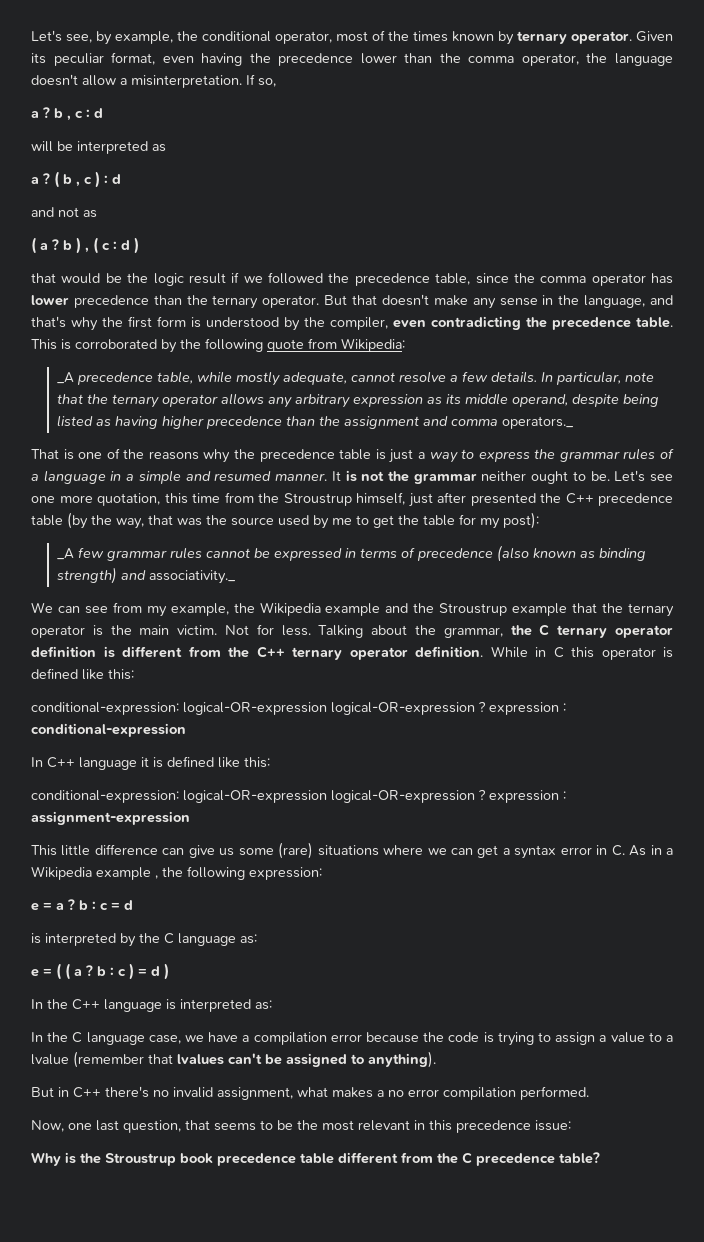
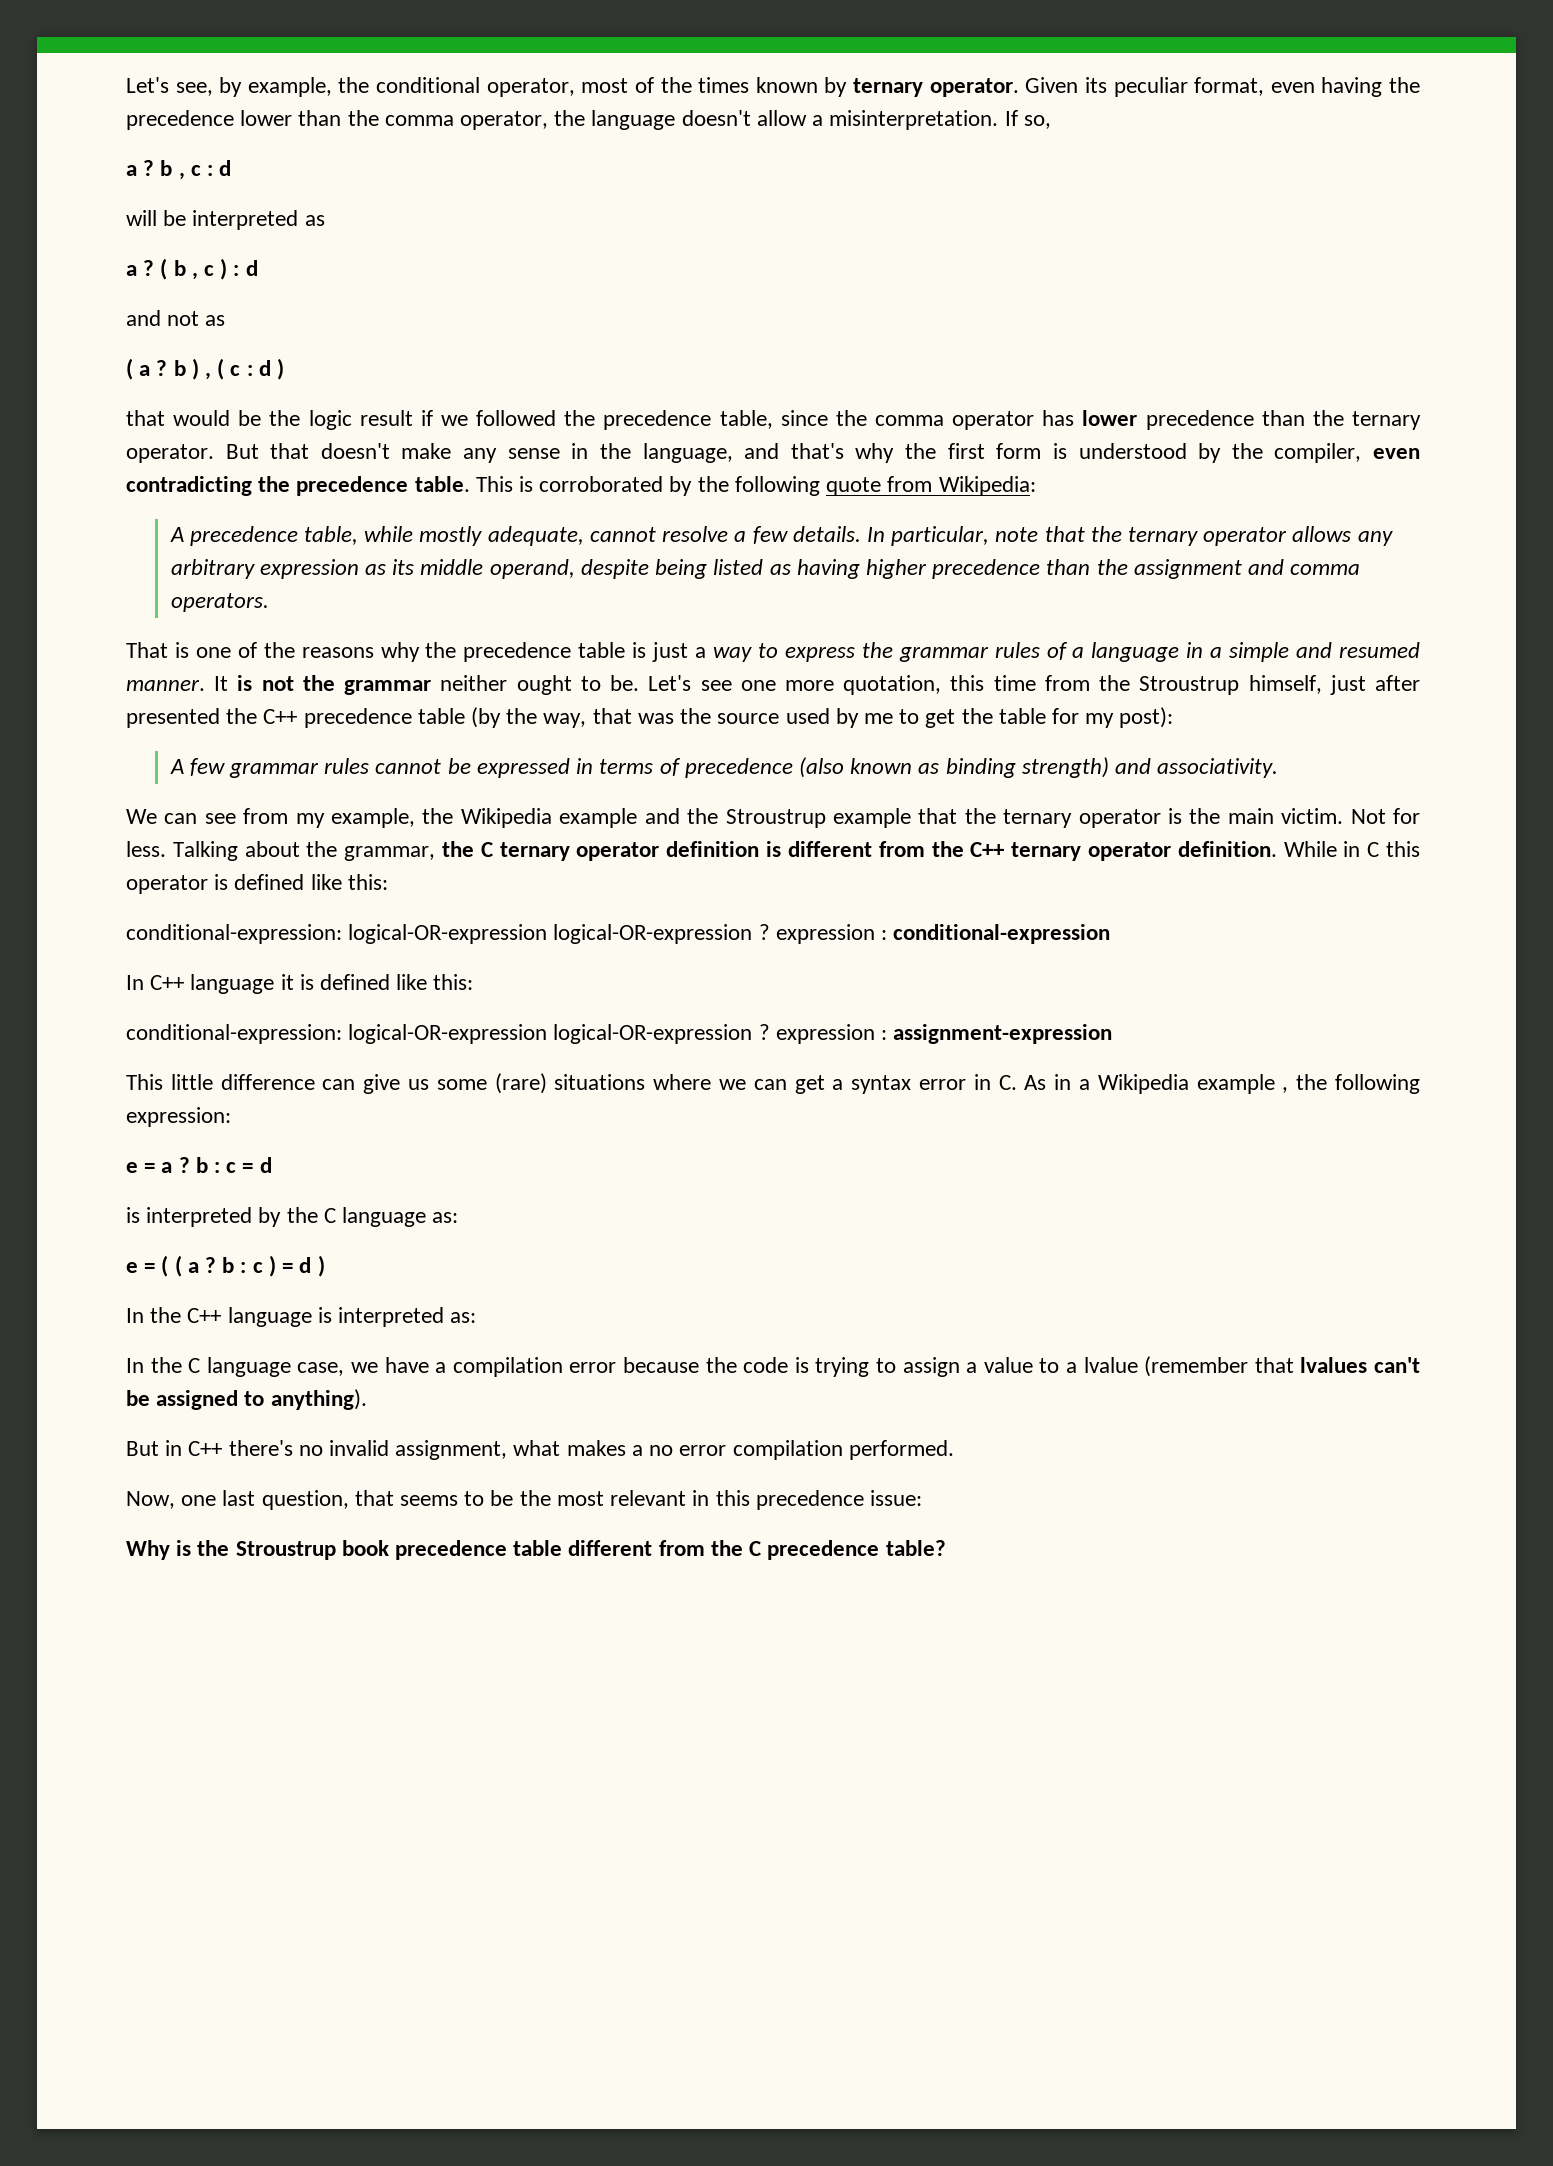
[57,372,75,384] _A -> [169,527,184,542] A
[502,416,575,429] operators._ -> [170,593,269,612] operators.
[57,548,75,560] _A -> [169,759,184,774] A
[149,570,237,584] associativity._ -> [1157,758,1279,778] associativity.

